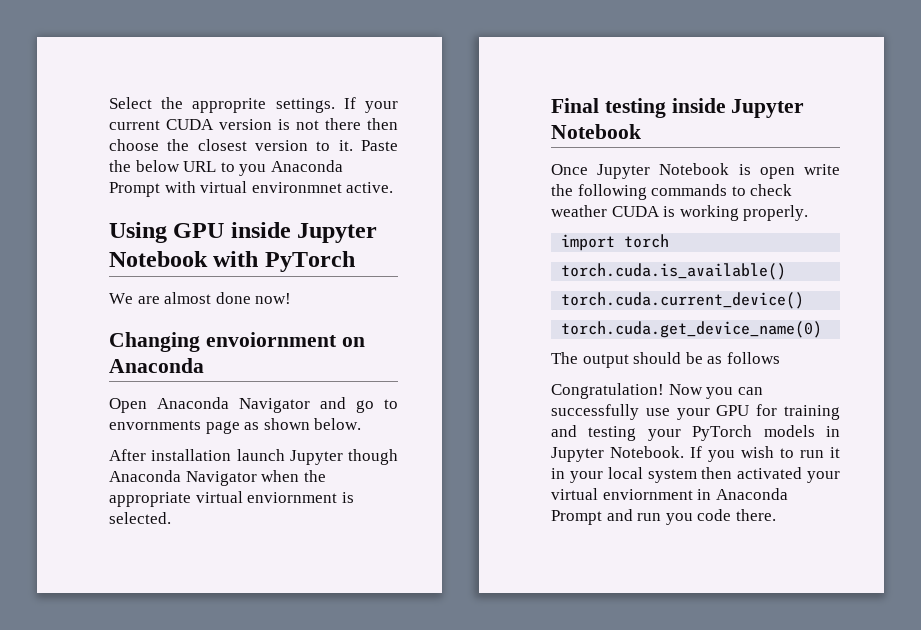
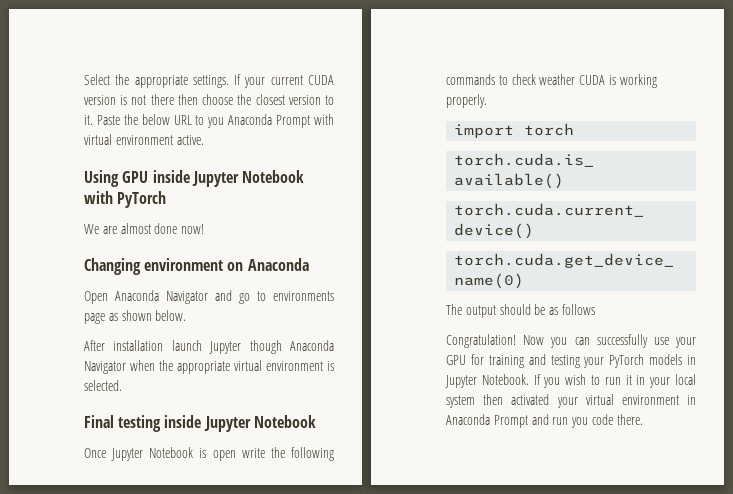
[192,98,267,113] approprite -> [134,75,188,88] appropriate
[251,182,342,193] environmnet -> [115,135,173,145] environment
[205,332,337,347] envoiornment -> [144,258,224,271] environment
[109,420,201,430] envornments -> [273,291,334,301] environments
[247,492,338,503] enviornment -> [266,361,323,371] environment
[602,489,693,500] enviornment -> [621,395,679,405] environment

